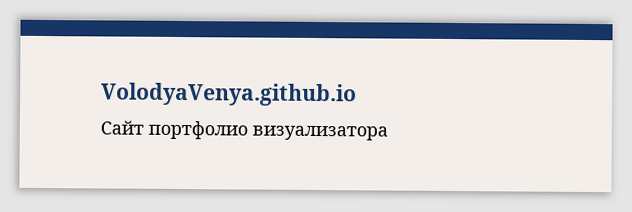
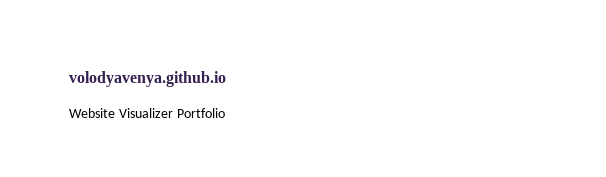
[101,82,357,107] [100,120,388,141] VolodyaVenya.github.io // Сайт портфолио визуализатора -> [69,71,226,87] [69,108,225,118] volodyavenya.github.io // Website Visualizer Portfolio

